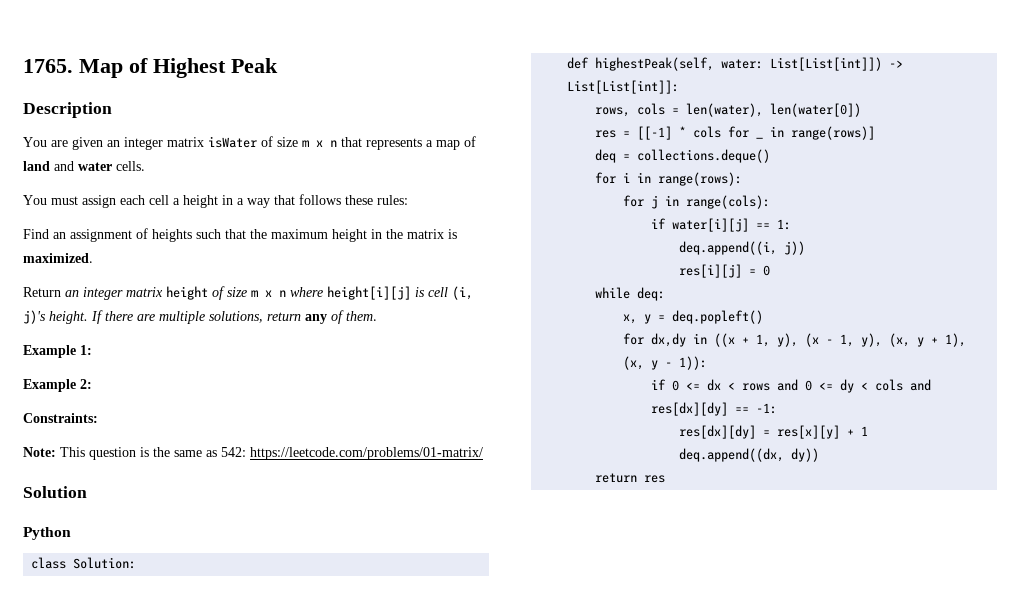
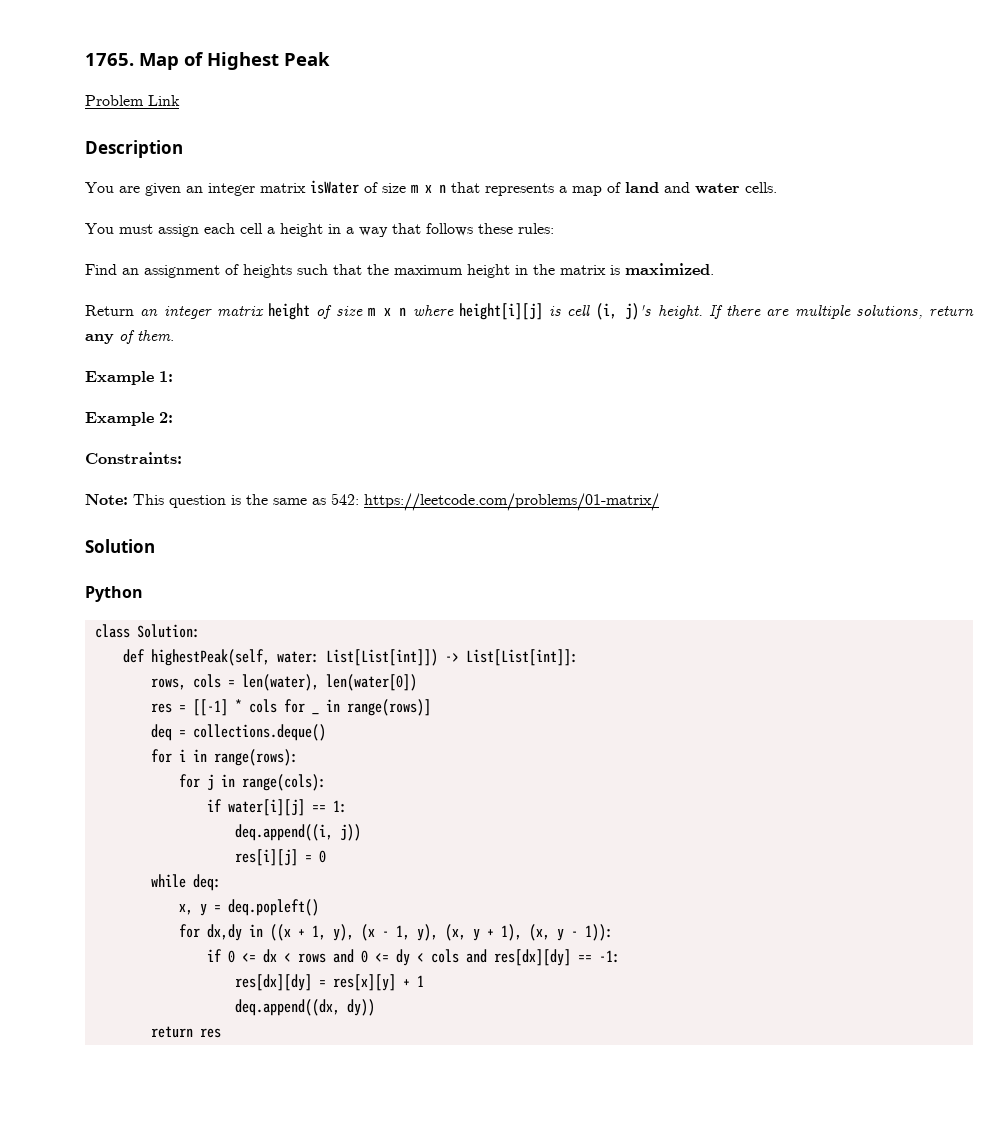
(278, 65) none -> [85,95,180,106] // Problem Link

